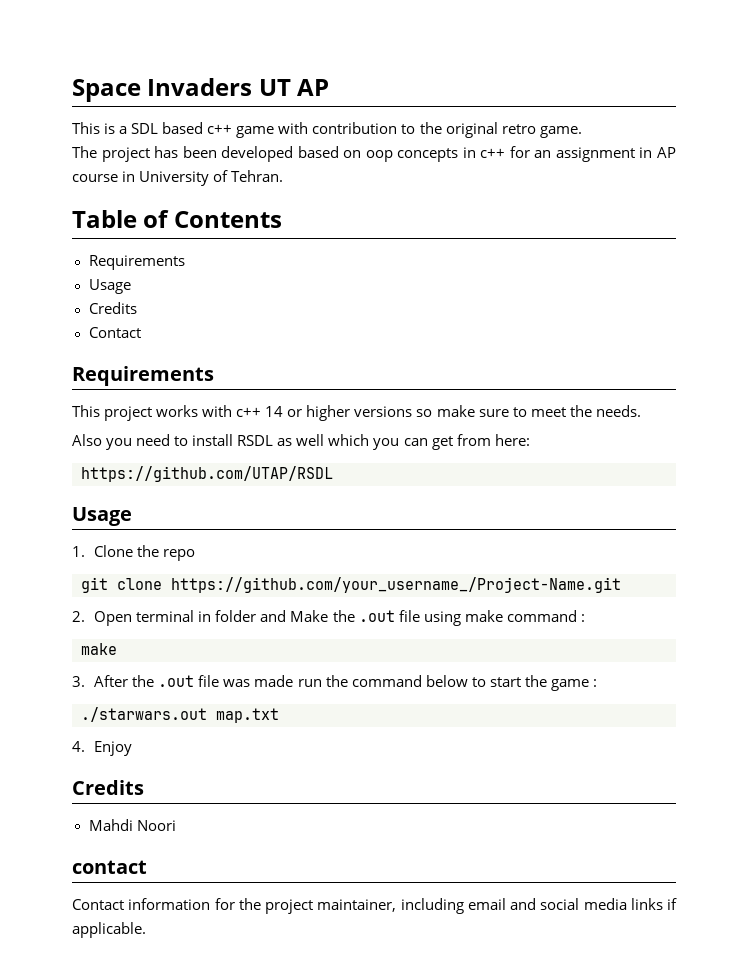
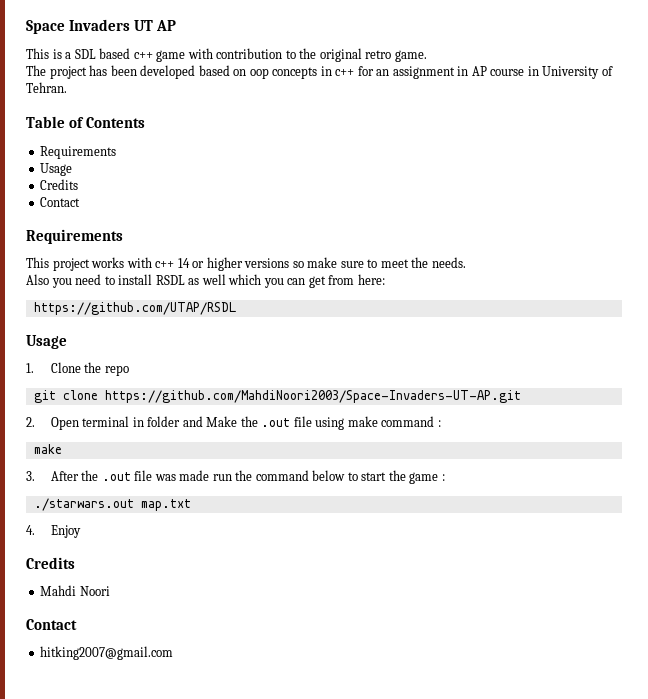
[171,577,621,593] https://github.com/your_username_/Project-Name.git -> [104,390,521,403] https://github.com/MahdiNoori2003/Space-Invaders-UT-AP.git
[72,860,147,874] [72,898,677,914] [72,922,146,938] contact // Contact information for the project maintainer, including email and social media links if applicable. -> [26,619,77,630] [40,646,174,660] Contact // hitking2007@gmail.com

